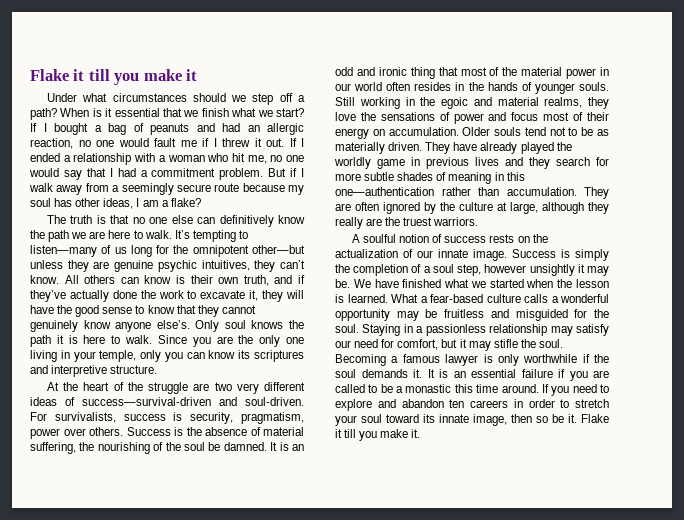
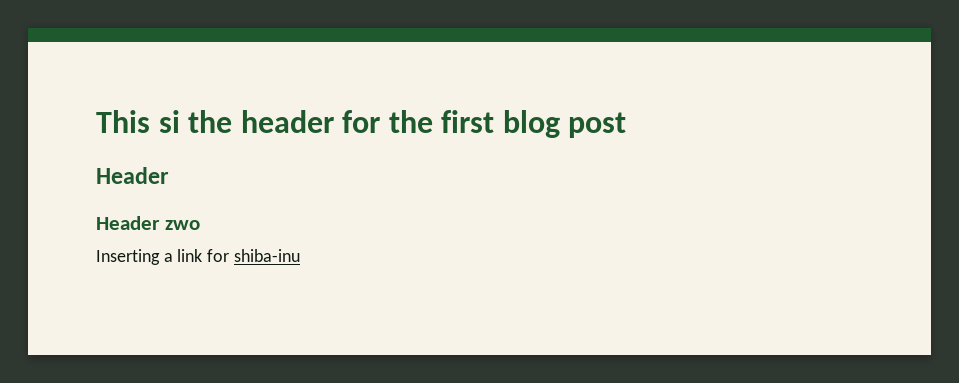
[30,69,198,85] [46,93,305,105] [30,108,305,120] [30,123,304,135] [30,138,304,149] [30,153,304,165] [29,168,304,180] [29,183,304,195] [30,198,201,209] [46,215,306,227] [30,230,248,242] [30,245,305,257] [30,260,305,272] [30,275,305,286] [30,290,304,302] [30,305,256,317] [30,320,304,332] [30,335,304,347] [30,350,304,362] [30,365,158,377] [46,382,305,394] [30,397,304,406] [30,412,304,424] [30,427,304,439] [30,442,304,454] [335,67,609,79] [335,82,609,94] [335,97,609,109] [335,112,609,124] [335,127,609,139] [335,142,572,154] [334,157,609,169] [335,172,525,184] [335,187,609,199] [335,202,609,214] [335,217,479,229] [351,234,548,243] [335,249,609,261] [335,264,609,276] [335,279,609,288] [335,294,609,303] [335,309,609,321] [335,324,609,336] [335,339,563,351] [335,354,609,366] [335,369,609,381] [335,384,609,396] [335,399,609,411] [335,414,609,426] [335,429,421,441] Flake it till you make it // Under what circumstances should we step off a path? When is it essential that we finish what we start? If I bought a bag of peanuts and had an allergic reaction, no one would fault me if I threw it out. If I ended a relationship with a woman who hit me, no one would say that I had a commitment problem. But if I walk away from a seemingly secure route because my soul has other ideas, I am a flake? // The truth is that no one else can definitively know the path we are here to walk. It’s tempting to listen—many of us long for the omnipotent other—but unless they are genuine psychic intuitives, they can’t know. All others can know is their own truth, and if they’ve actually done the work to excavate it, they will have the good sense to know that they cannot genuinely know anyone else’s. Only soul knows the path it is here to walk. Since you are the only one living in your temple, only you can know its scriptures and interpretive structure. // At the heart of the struggle are two very different ideas of success—survival-driven and soul-driven. For survivalists, success is security, pragmatism, power over others. Success is the absence of material suffering, the nourishing of the soul be damned. It is an odd and ironic thing that most of the material power in our world often resides in the hands of younger souls. Still working in the egoic and material realms, they love the sensations of power and focus most of their energy on accumulation. Older souls tend not to be as materially driven. They have already played the worldly game in previous lives and they search for more subtle shades of meaning in this one—authentication rather than accumulation. They are often ignored by the culture at large, although they really are the truest warriors. // A soulful notion of success rests on the actualization of our innate image. Success is simply the completion of a soul step, however unsightly it may be. We have finished what we started when the lesson is learned. What a fear-based culture calls a wonderful opportunity may be fruitless and misguided for the soul. Staying in a passionless relationship may satisfy our need for comfort, but it may stifle the soul. Becoming a famous lawyer is only worthwhile if the soul demands it. It is an essential failure if you are called to be a monastic this time around. If you need to explore and abandon ten careers in order to stretch your soul toward its innate image, then so be it. Flake it till you make it. -> [96,110,627,138] [96,167,169,184] [96,216,200,230] [96,249,300,265] This si the header for the first blog post // Header // Header zwo // Inserting a link for shiba-inu

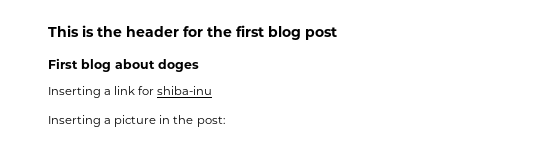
[158,110,180,133] si -> [82,25,94,37] is
[96,167,169,184] [96,216,200,230] Header // Header zwo -> [48,58,199,72] First blog about doges
(300, 255) none -> [48,115,225,127] // Inserting a picture in the post:

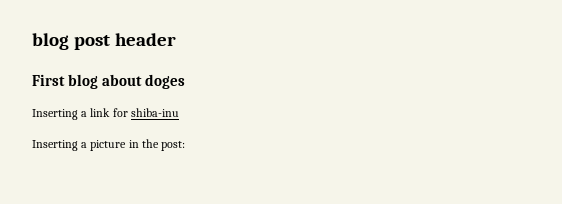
[48,25,264,37] This is the header for the first -> (32, 41) none
(337, 33) none -> [115,33,177,46] header

